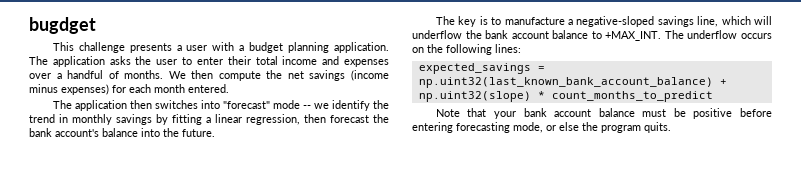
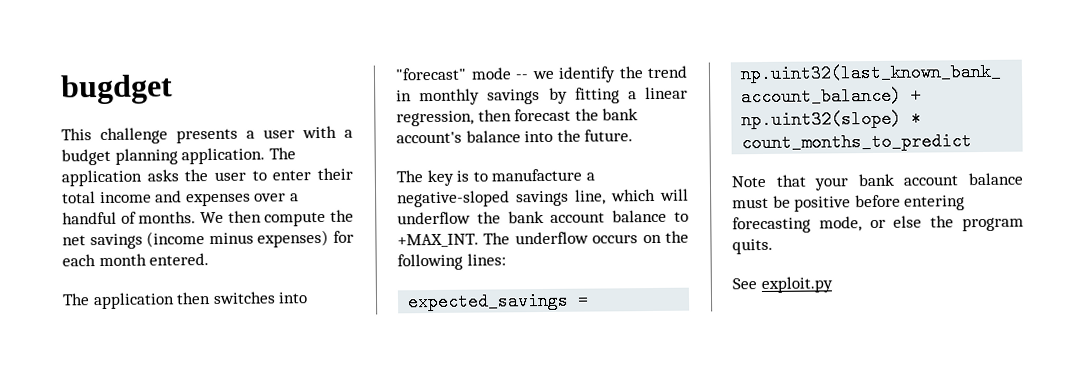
(671, 127) none -> [732,276,833,294] // See exploit.py

